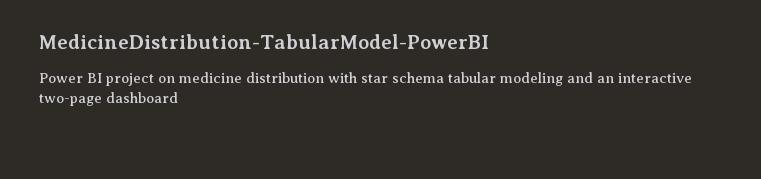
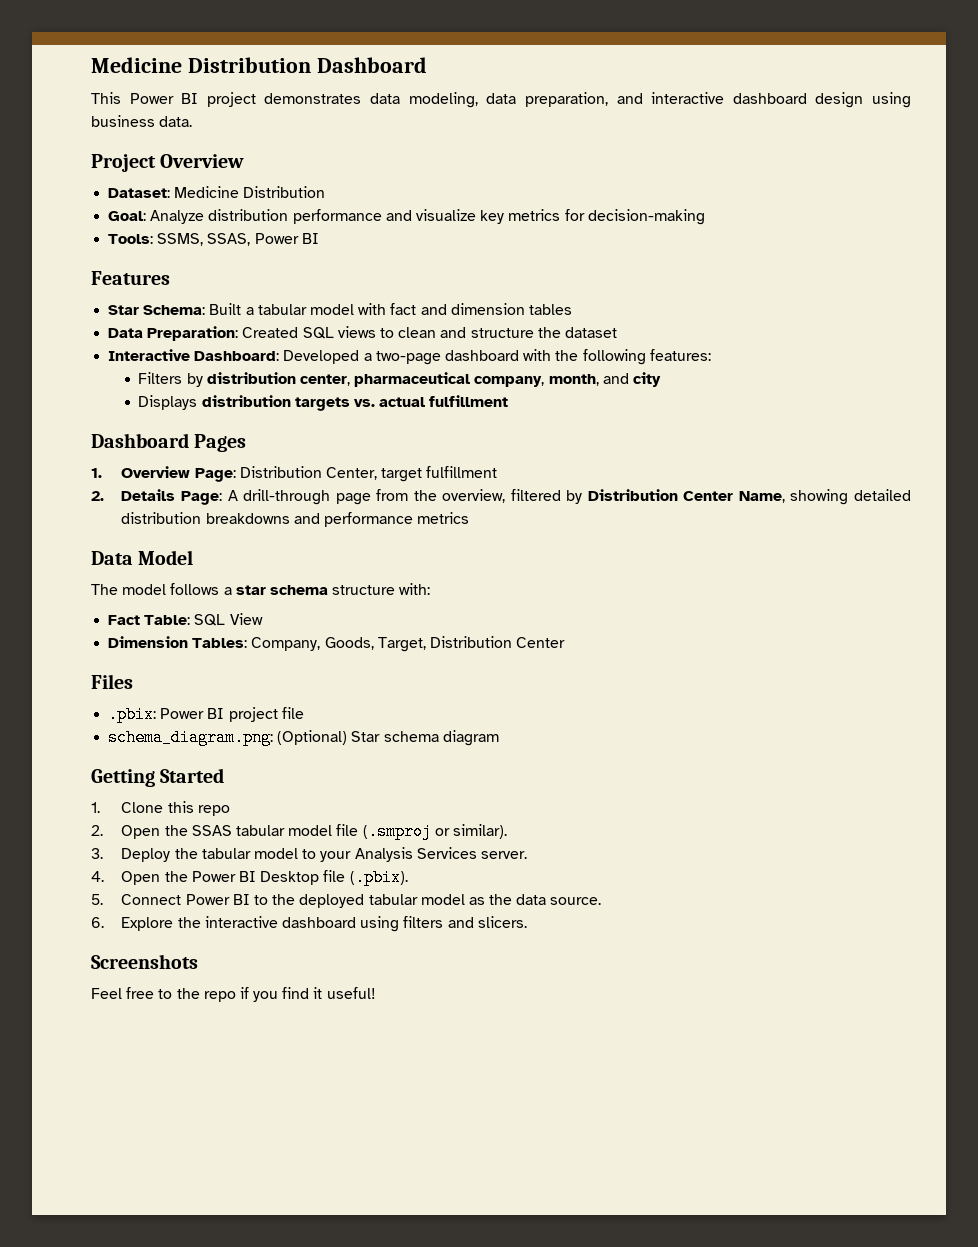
[39,34,489,49] [39,72,692,86] [39,92,178,106] MedicineDistribution-TabularModel-PowerBI // Power BI project on medicine distribution with star schema tabular modeling and an interactive two-page dashboard -> [91,57,427,73] [91,92,912,108] [91,115,193,127] [91,154,245,172] [108,186,326,198] [108,209,705,225] [108,233,319,246] [91,271,170,285] [108,303,572,315] [108,326,617,341] [108,349,711,365] [138,372,661,387] [138,395,509,411] [91,433,247,452] [91,466,498,482] [91,489,911,505] [121,512,470,527] [91,550,194,565] [91,583,431,595] [108,613,263,626] [108,636,566,652] [91,674,133,689] [108,706,304,723] [108,729,499,746] [91,768,225,787] [91,801,230,816] [91,823,507,840] [91,847,527,862] [91,869,408,886] [91,894,602,908] [91,916,527,932] [91,954,198,969] [91,987,376,1002] Medicine Distribution Dashboard // This Power BI project demonstrates data modeling, data preparation, and interactive dashboard design using business data. // Project Overview // Dataset: Medicine Distribution // Goal: Analyze distribution performance and visualize key metrics for decision-making // Tools: SSMS, SSAS, Power BI // Features // Star Schema: Built a tabular model with fact and dimension tables // Data Preparation: Created SQL views to clean and structure the dataset // Interactive Dashboard: Developed a two-page dashboard with the following features: // Filters by distribution center, pharmaceutical company, month, and city // Displays distribution targets vs. actual fulfillment // Dashboard Pages // 1. Overview Page: Distribution Center, target fulfillment // 2. Details Page: A drill-through page from the overview, filtered by Distribution Center Name, showing detailed distribution breakdowns and performance metrics // Data Model // The model follows a star schema structure with: // Fact Table: SQL View // Dimension Tables: Company, Goods, Target, Distribution Center // Files // .pbix: Power BI project file // schema_diagram.png: (Optional) Star schema diagram // Getting Started // 1. Clone this repo // 2. Open the SSAS tabular model file (.smproj or similar). // 3. Deploy the tabular model to your Analysis Services server. // 4. Open the Power BI Desktop file (.pbix). // 5. Connect Power BI to the deployed tabular model as the data source. // 6. Explore the interactive dashboard using filters and slicers. // Screenshots // Feel free to the repo if you find it useful!

